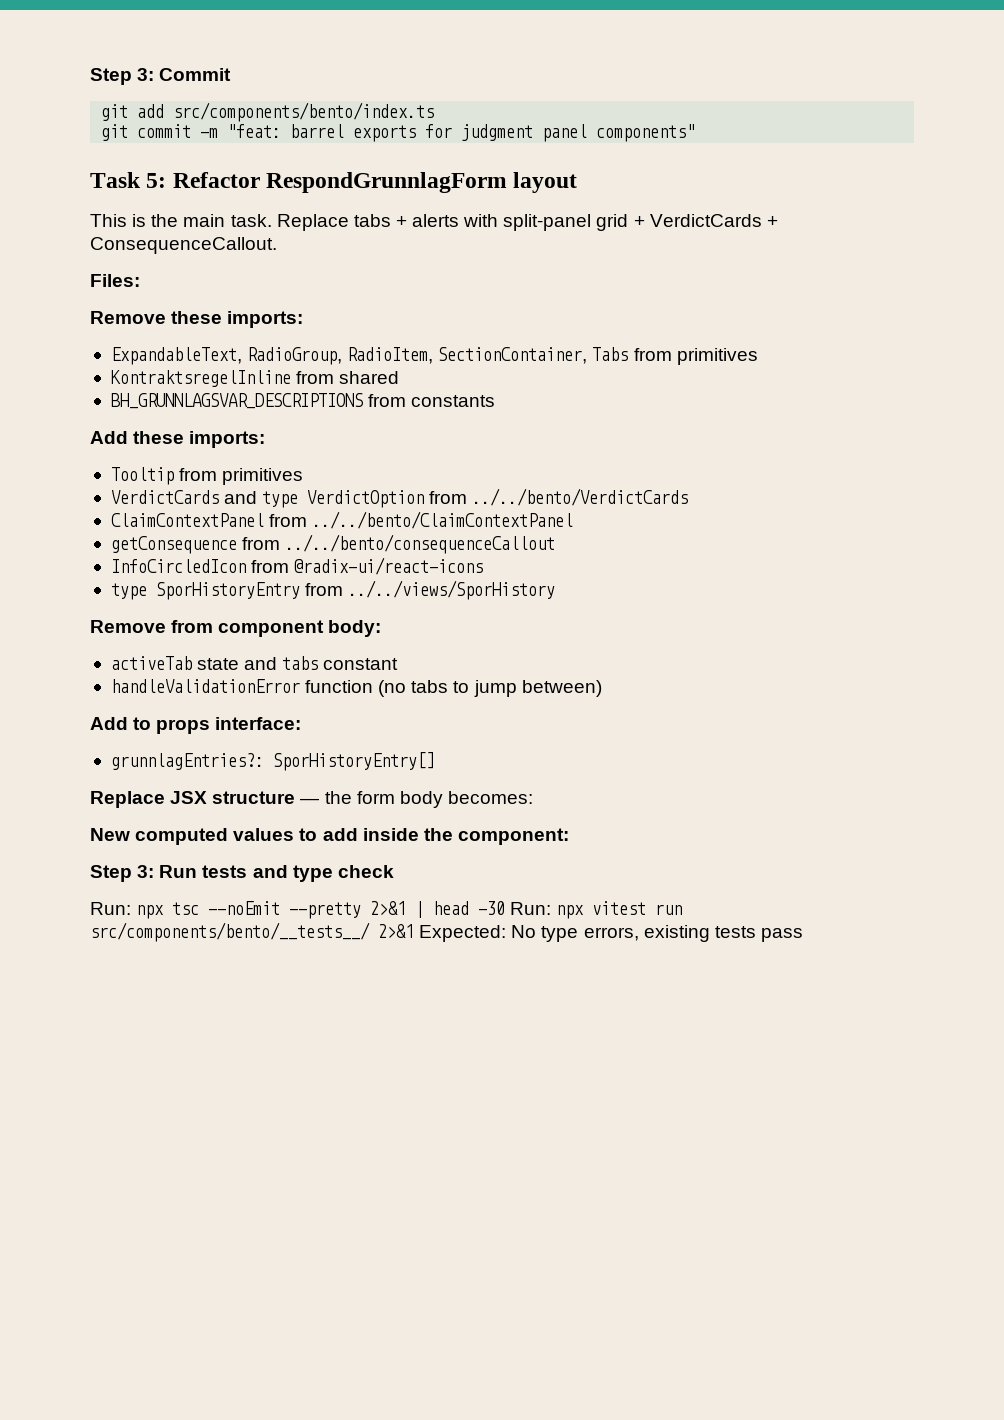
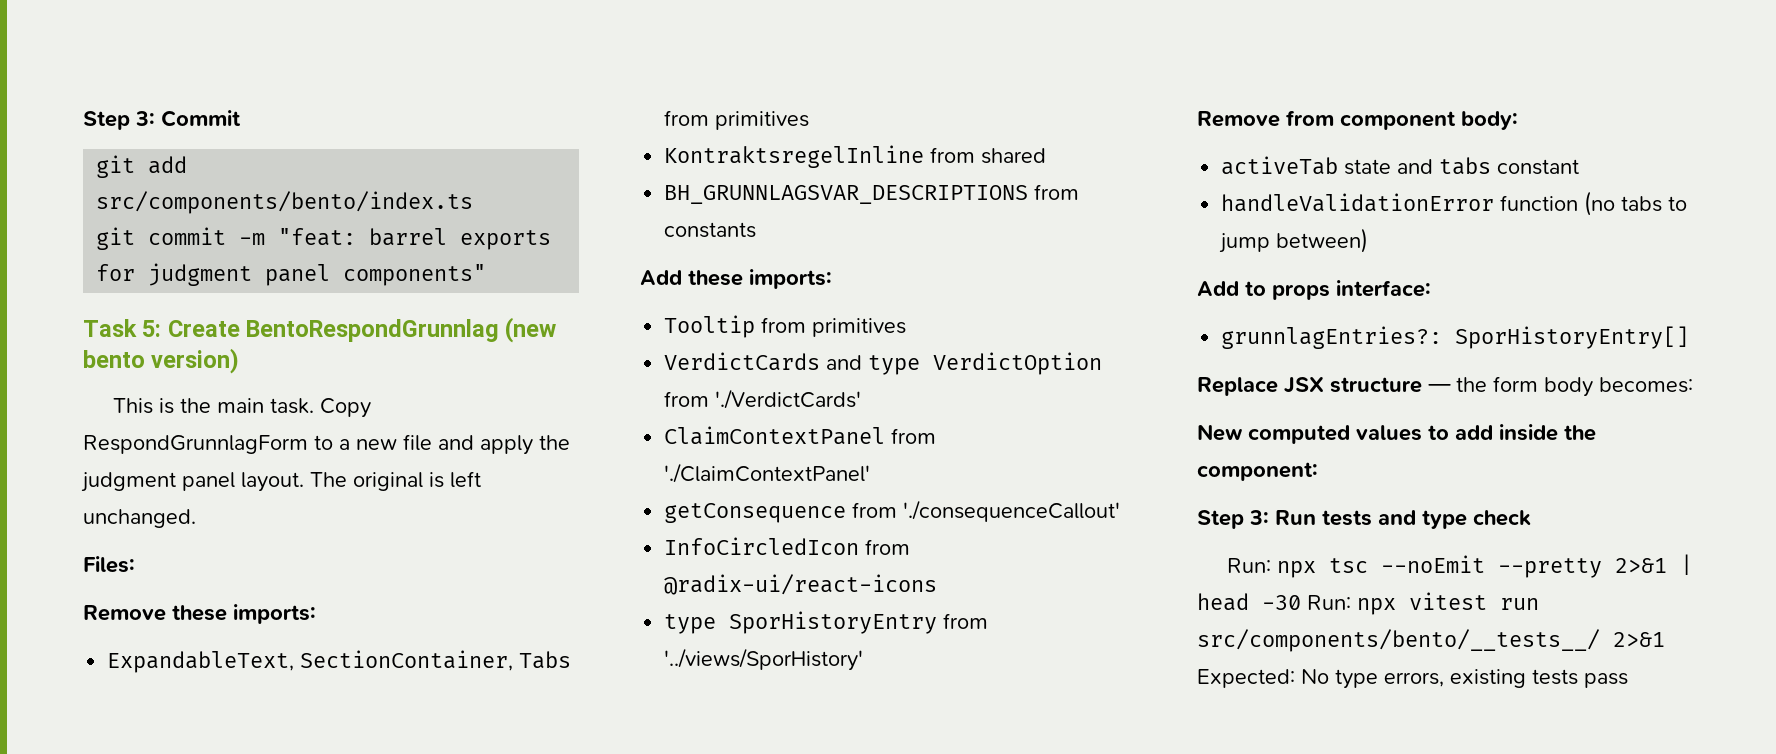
[172,172,578,193] Refactor RespondGrunnlagForm layout -> [167,317,557,343] [83,348,240,374] Create BentoRespondGrunnlag (new bento version)
[276,214,778,231] [90,237,277,254] Replace tabs + alerts with split-panel grid + VerdictCards + ConsequenceCallout. -> [319,398,371,418] [83,434,570,455] [81,471,481,492] [83,509,196,528] Copy RespondGrunnlagForm to a new file and apply the judgment panel layout. The original is left unchanged.
[247,347,434,365] RadioGroup, RadioItem, -> (295, 662) none
[472,488,689,506] ../../bento/VerdictCards -> [715,389,862,409] './VerdictCards'
[312,511,574,529] ../../bento/ClaimContextPanel -> [664,463,871,483] './ClaimContextPanel'
[285,534,556,554] ../../bento/consequenceCallout -> [903,500,1121,522] './consequenceCallout'
[348,580,556,600] ../../views/SporHistory -> [664,648,864,671] '../views/SporHistory'

